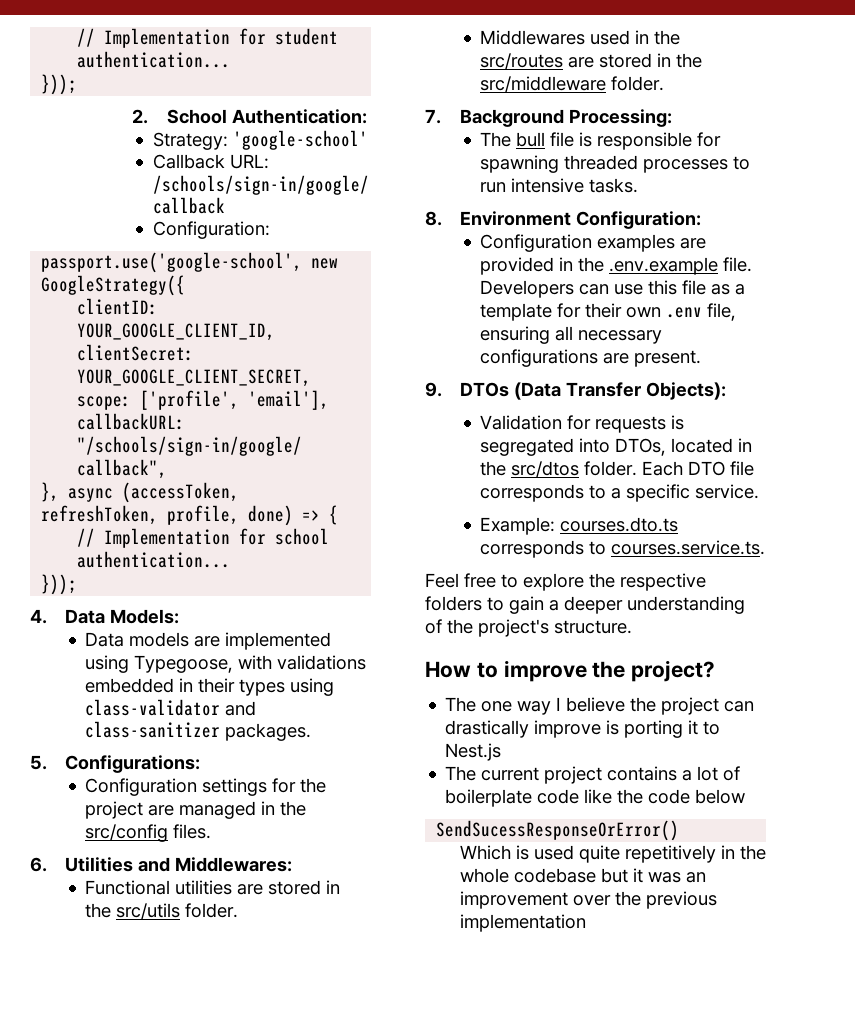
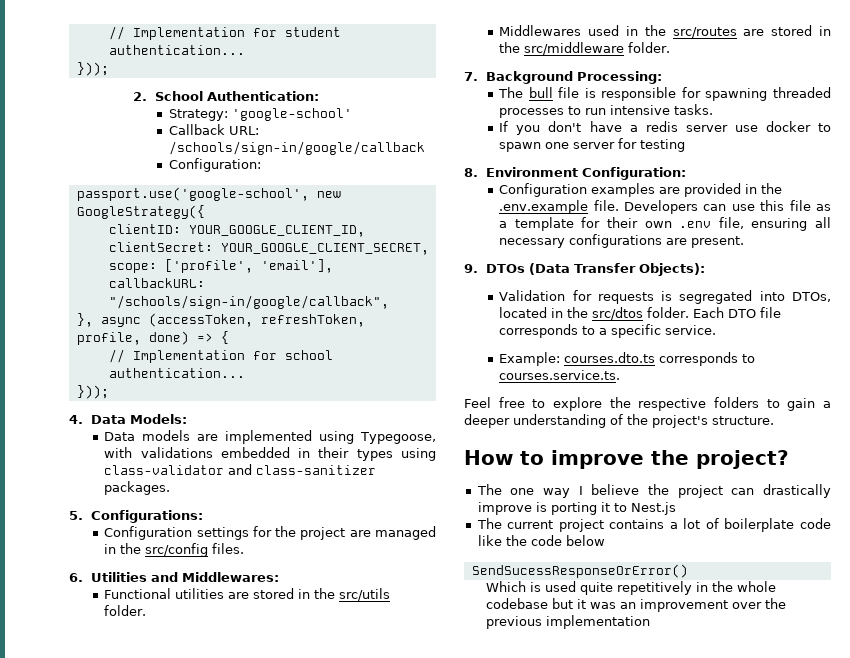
(639, 185) none -> [499,121,832,135] [499,138,686,152] // If you don't have a redis server use docker to spawn one server for testing

